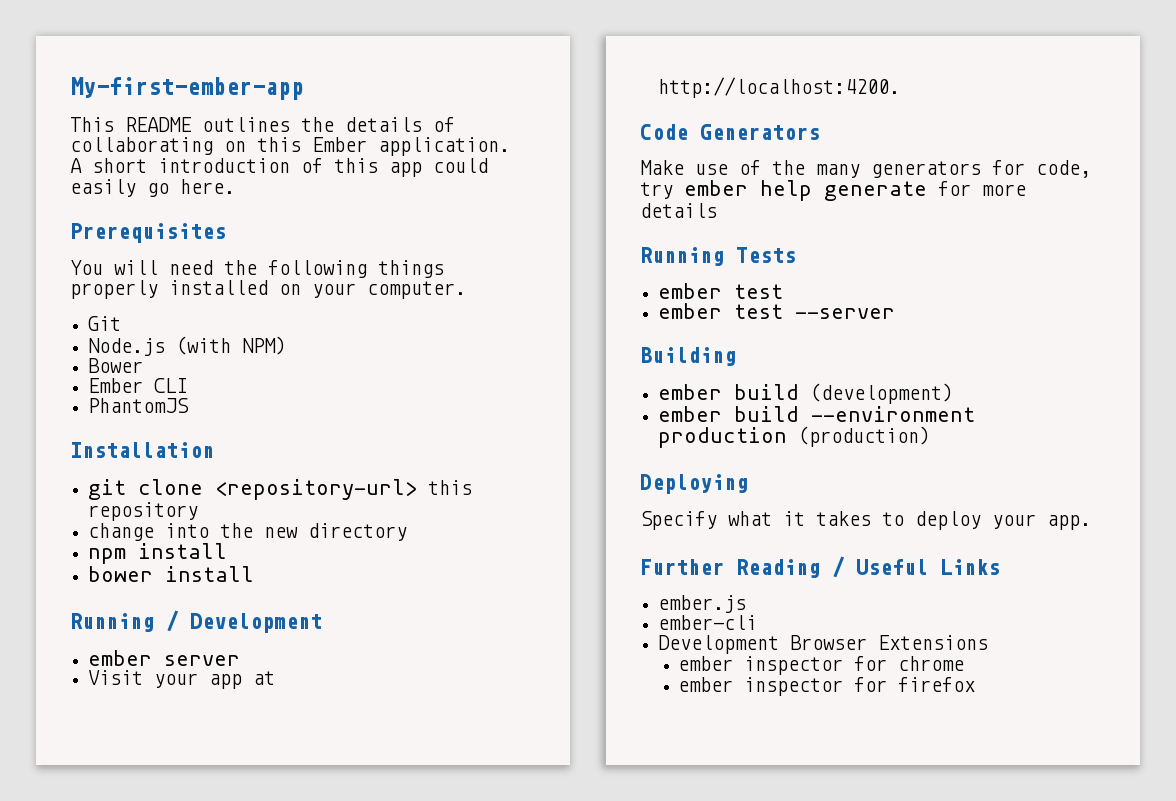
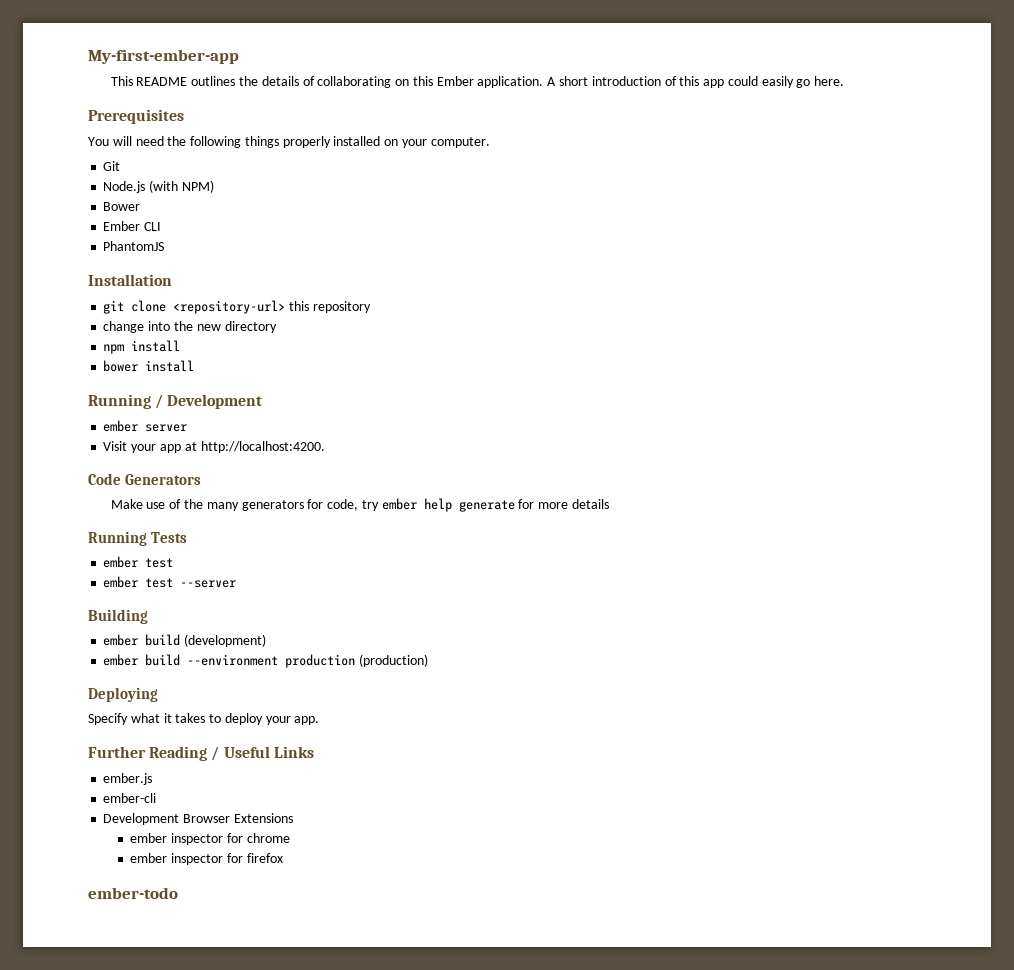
(976, 684) none -> [88,887,178,899] // ember-todo

